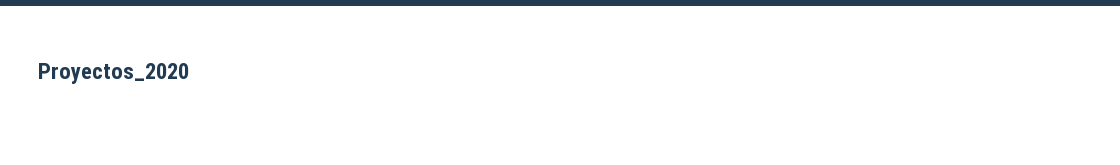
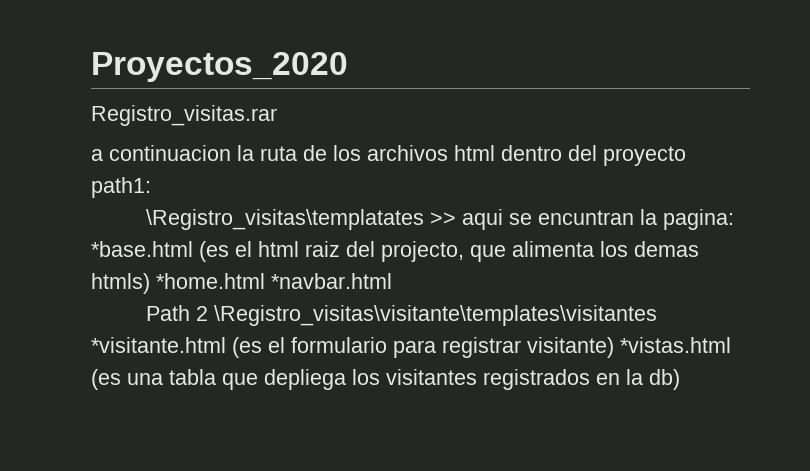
(189, 73) none -> [91,105,277,126] [91,145,686,166] [91,177,151,198] [145,209,734,230] [91,241,699,262] [91,273,392,294] [145,305,657,326] [91,337,731,358] [91,369,680,390] // Registro_visitas.rar // a continuacion la ruta de los archivos html dentro del proyecto path1: // \Registro_visitas\templatates >> aqui se encuntran la pagina: *base.html (es el html raiz del projecto, que alimenta los demas htmls) *home.html *navbar.html // Path 2 \Registro_visitas\visitante\templates\visitantes *visitante.html (es el formulario para registrar visitante) *vistas.html (es una tabla que depliega los visitantes registrados en la db)

